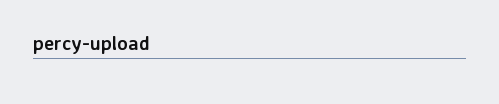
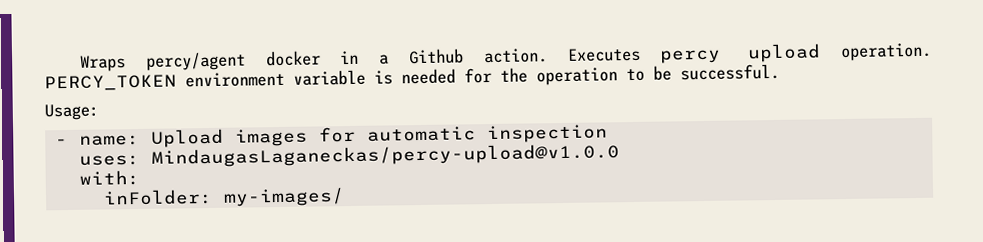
[33,36,150,54] percy-upload -> [79,42,933,72] [44,63,780,92] [44,103,99,121] [54,124,608,148] [78,143,620,168] [78,169,140,186] [102,187,345,207] Wraps percy/agent docker in a Github action. Executes percy upload operation. PERCY_TOKEN environment variable is needed for the operation to be successful. // Usage: // - name: Upload images for automatic inspection // uses: MindaugasLaganeckas/percy-upload@v1.0.0 // with: // inFolder: my-images/

